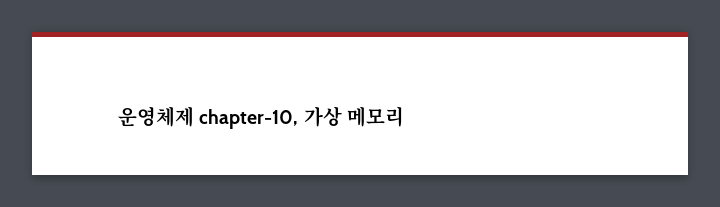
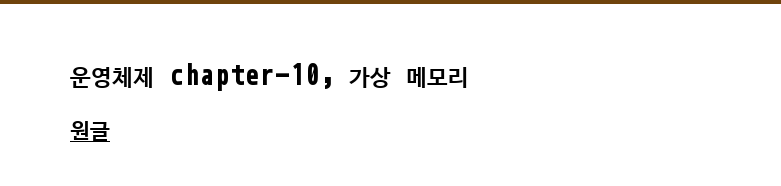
(404, 116) none -> [70,121,110,141] // 원글

